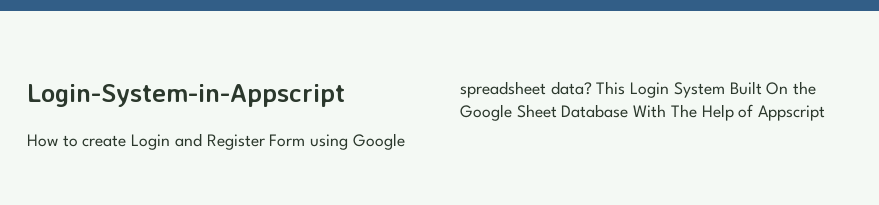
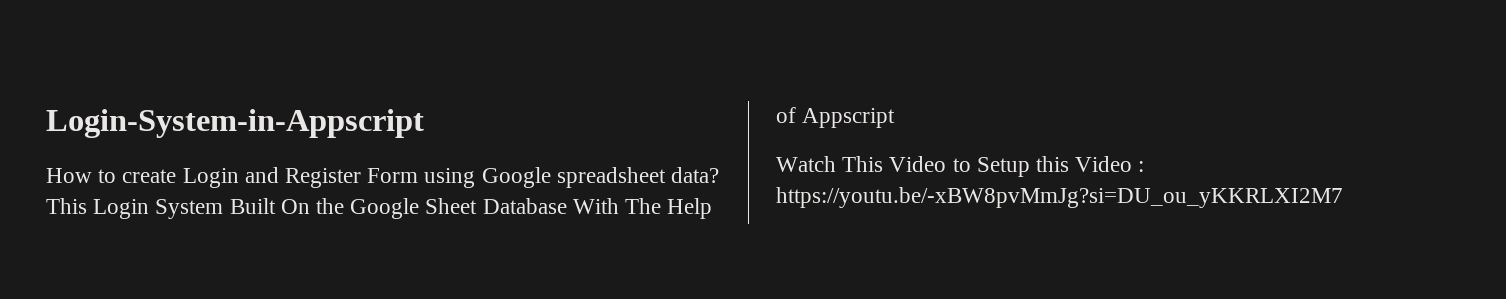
(826, 113) none -> [776,156,1145,177] [776,187,1343,208] // Watch This Video to Setup this Video : https://youtu.be/-xBW8pvMmJg?si=DU_ou_yKKRLXI2M7

